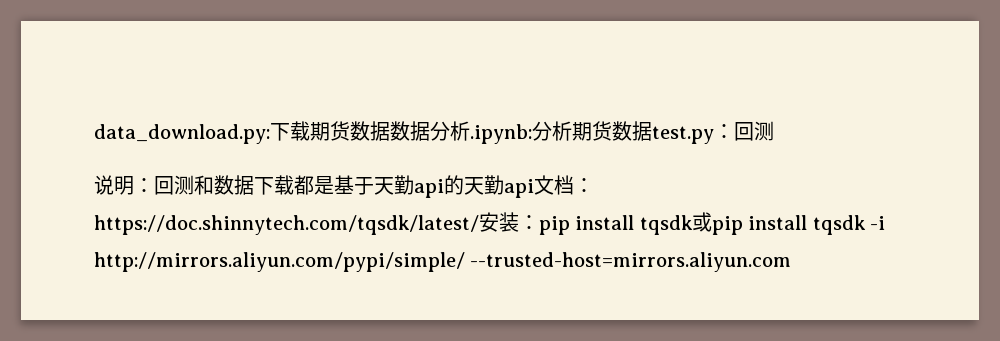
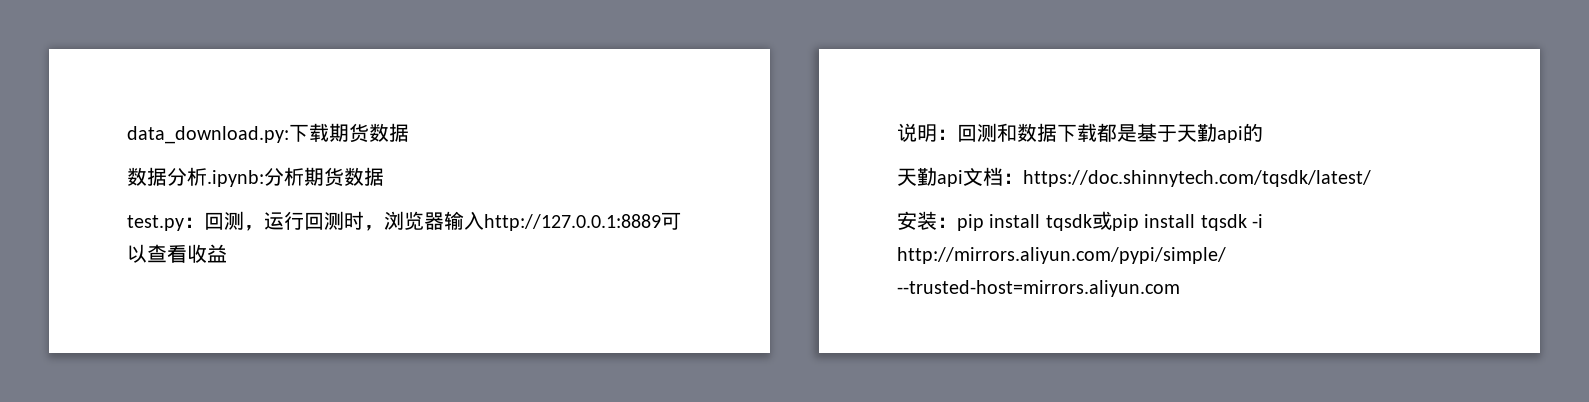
(390, 131) none -> (409, 132) //
(652, 131) none -> (384, 176) //
(774, 131) none -> [244,211,681,231] [127,244,227,263] ，运行回测时，浏览器输入http://127.0.0.1:8889可以查看收益
(464, 185) none -> (1263, 132) //
(479, 225) none -> (1371, 178) //

